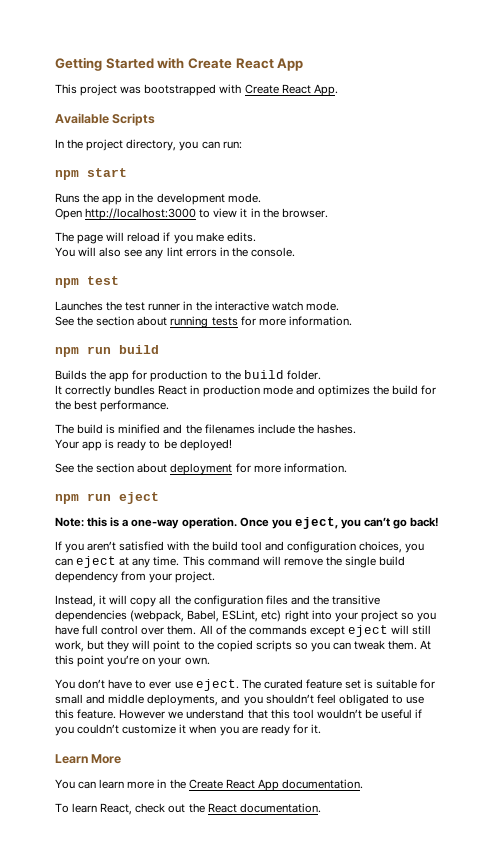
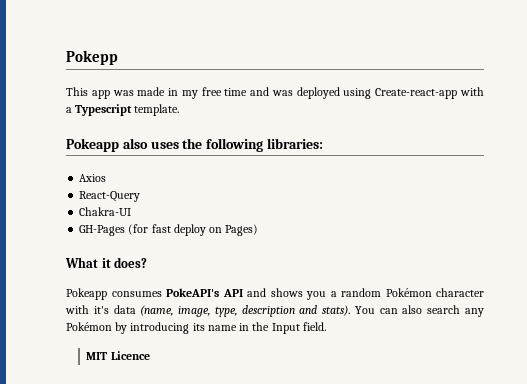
[55,57,304,71] [55,84,338,96] [55,113,156,126] [55,139,242,151] [55,168,127,180] [55,193,261,205] [55,208,328,220] [55,232,256,244] [55,247,295,259] [55,276,119,288] [55,301,339,311] [55,316,352,328] [55,345,159,357] [55,370,321,382] [55,385,437,397] [55,400,170,412] [55,424,356,434] [55,439,232,451] [55,463,347,475] [55,492,159,504] [55,517,440,529] [55,541,425,553] [55,556,406,568] [55,571,216,583] [55,595,381,607] [55,610,437,622] [55,625,432,637] [55,640,432,652] [55,655,210,667] [55,679,436,691] [55,694,425,706] [55,709,423,719] [55,724,321,736] [55,754,122,764] [55,779,363,791] [55,803,321,815] Getting Started with Create React App // This project was bootstrapped with Create React App. // Available Scripts // In the project directory, you can run: // npm start // Runs the app in the development mode. // Open http://localhost:3000 to view it in the browser. // The page will reload if you make edits. // You will also see any lint errors in the console. // npm test // Launches the test runner in the interactive watch mode. // See the section about running tests for more information. // npm run build // Builds the app for production to the build folder. // It correctly bundles React in production mode and optimizes the build for the best performance. // The build is minified and the filenames include the hashes. // Your app is ready to be deployed! // See the section about deployment for more information. // npm run eject // Note: this is a one-way operation. Once you eject, you can’t go back! // If you aren’t satisfied with the build tool and configuration choices, you can eject at any time. This command will remove the single build dependency from your project. // Instead, it will copy all the configuration files and the transitive dependencies (webpack, Babel, ESLint, etc) right into your project so you have full control over them. All of the commands except eject will still work, but they will point to the copied scripts so you can tweak them. At this point you’re on your own. // You don’t have to ever use eject. The curated feature set is suitable for small and middle deployments, and you shouldn’t feel obligated to use this feature. However we understand that this tool wouldn’t be useful if you couldn’t customize it when you are ready for it. // Learn More // You can learn more in the Create React App documentation. // To learn React, check out the React documentation. -> [66,50,118,65] [66,87,485,99] [66,104,180,116] [66,138,323,152] [79,174,107,182] [79,191,141,202] [79,207,132,216] [79,224,259,236] [65,257,148,268] [66,288,484,300] [65,305,485,317] [66,322,326,334] [86,351,150,360] Pokepp // This app was made in my free time and was deployed using Create-react-app with a Typescript template. // Pokeapp also uses the following libraries: // Axios // React-Query // Chakra-UI // GH-Pages (for fast deploy on Pages) // What it does? // Pokeapp consumes PokeAPI's API and shows you a random Pokémon character with it's data (name, image, type, description and stats). You can also search any Pokémon by introducing its name in the Input field. // MIT Licence

